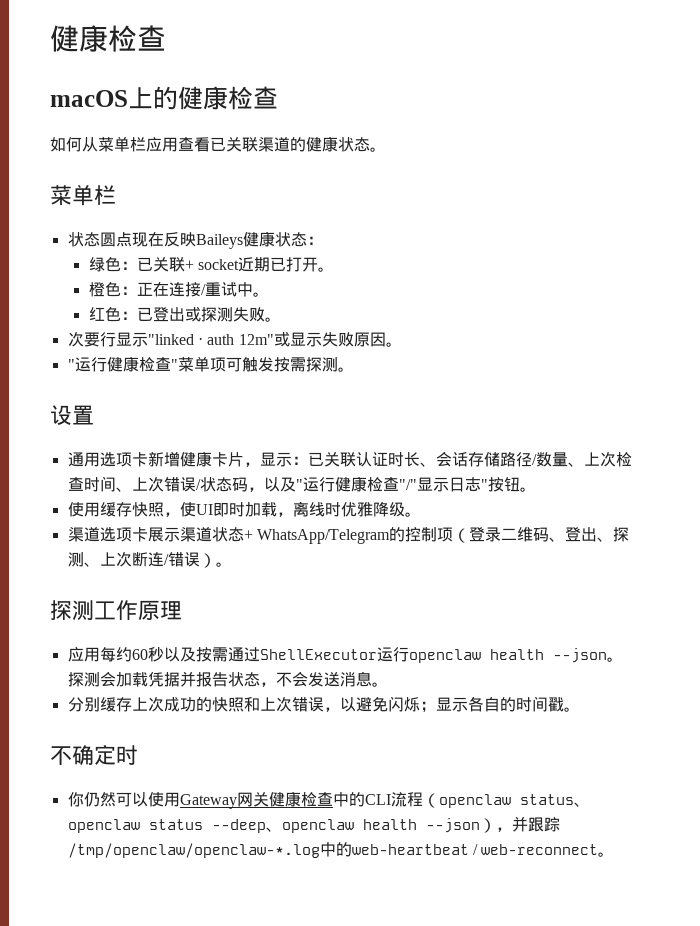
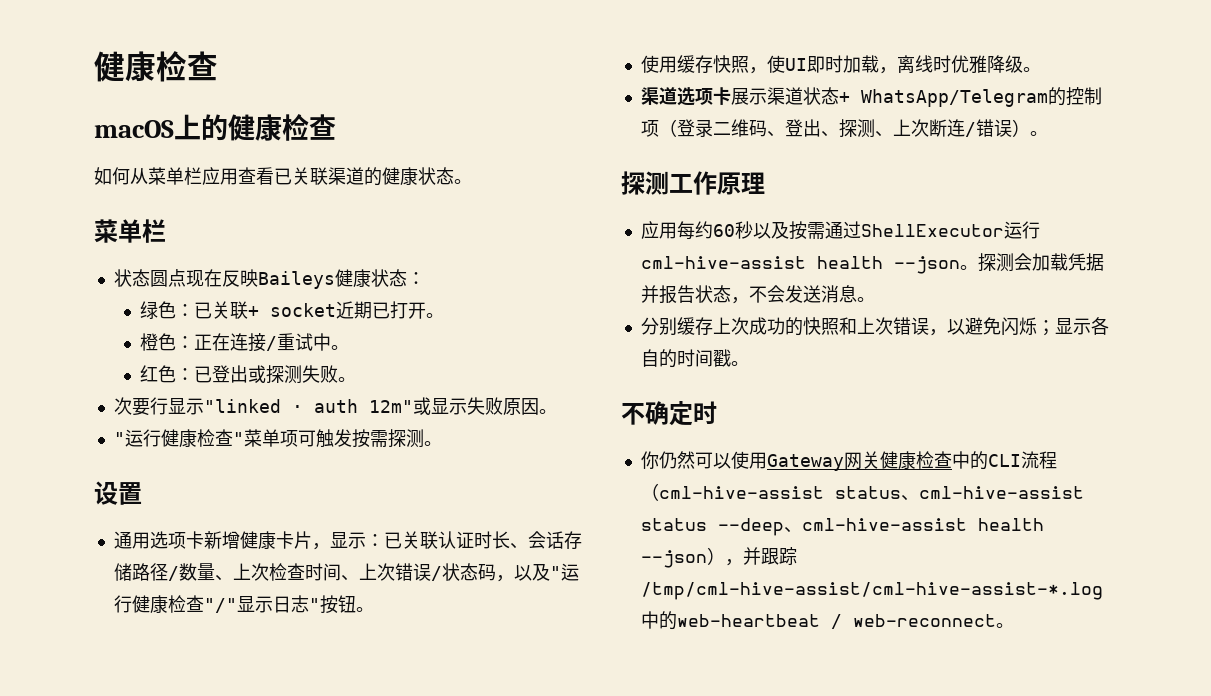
[408,649,481,663] openclaw -> [640,256,806,269] cml-hive-assist
[438,794,590,808] [67,819,140,833] openclaw status、openclaw -> [658,486,1084,501] cml-hive-assist status、cml-hive-assist
[281,819,354,833] openclaw -> [801,518,967,531] cml-hive-assist
[67,843,320,858] /tmp/openclaw/openclaw-*.log -> [640,582,1103,600] /tmp/cml-hive-assist/cml-hive-assist-*.log

